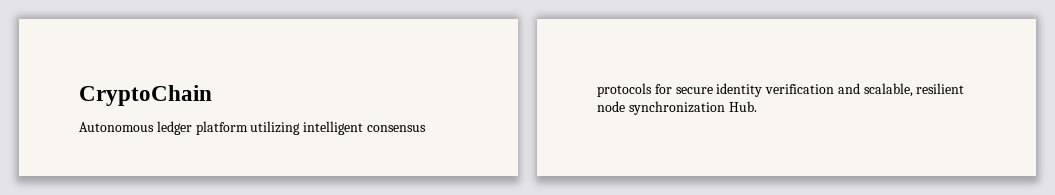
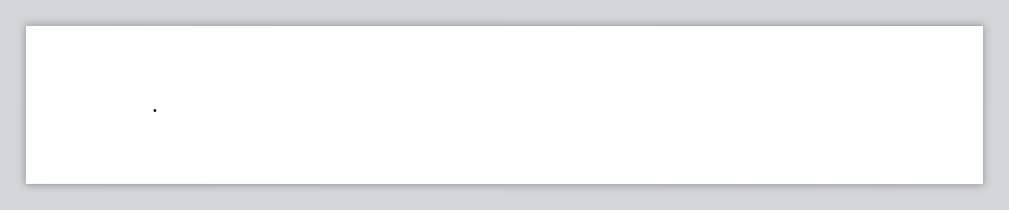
[79,85,212,106] [79,121,426,135] [597,83,965,97] [597,101,757,115] CryptoChain // Autonomous ledger platform utilizing intelligent consensus protocols for secure identity verification and scalable, resilient node synchronization Hub. -> [151,108,158,112] .

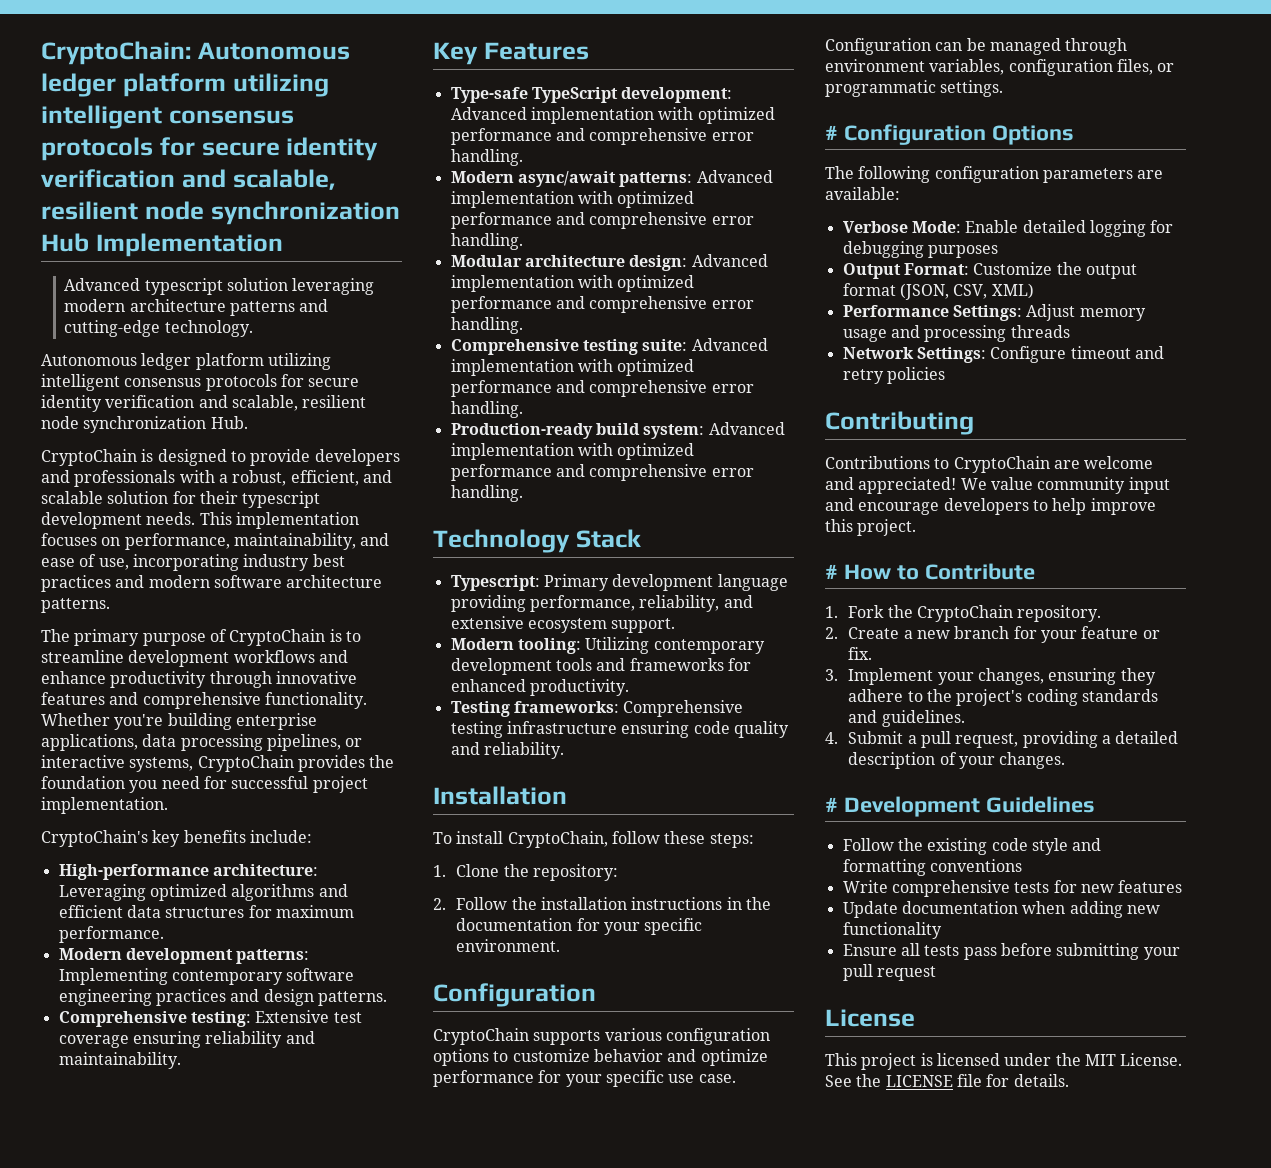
[151,108,158,112] . -> [41,41,350,65] [41,73,329,97] [41,105,294,129] [41,137,379,161] [41,169,335,190] [41,201,400,225] [41,233,283,257] [64,278,375,295] [64,299,329,316] [64,320,253,337] [41,353,331,370] [41,374,360,391] [41,395,367,412] [41,416,248,433] [41,449,400,466] [41,470,392,487] [41,491,321,508] [41,512,359,529] [41,533,390,550] [41,554,345,571] [41,575,383,592] [41,598,110,613] [41,629,361,646] [41,650,348,667] [41,671,357,688] [41,692,367,709] [41,713,317,730] [41,734,363,751] [41,755,395,772] [41,776,368,793] [41,797,168,814] [41,830,312,847] [58,864,318,880] [58,884,348,901] [58,905,354,918] [58,926,164,943] [58,948,310,964] [58,968,355,985] [58,989,387,1006] [58,1010,362,1027] [58,1031,315,1048] [58,1052,181,1069] [433,42,589,65] [450,87,733,103] [450,107,775,124] [450,128,754,145] [450,149,523,166] [450,170,773,187] [450,191,695,208] [450,212,754,229] [450,233,523,250] [450,254,768,271] [450,275,695,292] [450,296,754,313] [450,317,523,334] [450,338,768,355] [450,359,695,376] [450,380,754,397] [450,401,523,418] [450,422,785,439] [450,443,695,460] [450,464,754,481] [450,485,523,502] [433,529,641,553] [450,574,788,591] [450,595,753,612] [450,616,676,633] [450,637,765,654] [450,658,751,675] [450,679,629,696] [450,700,744,717] [450,721,789,738] [450,742,564,759] [433,786,567,805] [433,831,754,848] [433,864,618,881] [433,897,771,910] [456,918,703,935] [456,939,561,952] [433,983,596,1007] [433,1028,770,1045] [433,1049,768,1066] [433,1070,736,1087] [825,38,1128,55] [825,59,1175,76] [825,80,1004,97] [825,124,1074,145] [825,166,1164,183] [825,187,900,200] [842,220,1174,237] [842,241,998,258] [842,262,1137,279] [842,283,1034,300] [842,304,1146,321] [842,325,1070,342] [842,346,1164,363] [842,367,945,384] [825,411,974,435] [825,456,1154,473] [825,477,1170,494] [825,498,1156,515] [825,519,917,536] [825,563,1035,580] [825,605,1102,622] [825,626,1160,643] [848,647,873,660] [825,668,1156,685] [848,689,1158,706] [848,710,965,727] [825,731,1179,748] [848,752,1066,769] [825,796,1095,817] [842,838,1102,855] [842,859,1022,876] [842,880,1183,897] [842,901,1160,918] [842,922,942,939] [842,943,1180,960] [842,964,936,981] [825,1009,915,1027] [825,1053,1183,1070] [825,1074,1069,1087] CryptoChain: Autonomous ledger platform utilizing intelligent consensus protocols for secure identity verification and scalable, resilient node synchronization Hub Implementation // Advanced typescript solution leveraging modern architecture patterns and cutting-edge technology. // Autonomous ledger platform utilizing intelligent consensus protocols for secure identity verification and scalable, resilient node synchronization Hub. // CryptoChain is designed to provide developers and professionals with a robust, efficient, and scalable solution for their typescript development needs. This implementation focuses on performance, maintainability, and ease of use, incorporating industry best practices and modern software architecture patterns. // The primary purpose of CryptoChain is to streamline development workflows and enhance productivity through innovative features and comprehensive functionality. Whether you're building enterprise applications, data processing pipelines, or interactive systems, CryptoChain provides the foundation you need for successful project implementation. // CryptoChain's key benefits include: // High-performance architecture: Leveraging optimized algorithms and efficient data structures for maximum performance. // Modern development patterns: Implementing contemporary software engineering practices and design patterns. // Comprehensive testing: Extensive test coverage ensuring reliability and maintainability. // Key Features // Type-safe TypeScript development: Advanced implementation with optimized performance and comprehensive error handling. // Modern async/await patterns: Advanced implementation with optimized performance and comprehensive error handling. // Modular architecture design: Advanced implementation with optimized performance and comprehensive error handling. // Comprehensive testing suite: Advanced implementation with optimized performance and comprehensive error handling. // Production-ready build system: Advanced implementation with optimized performance and comprehensive error handling. // Technology Stack // Typescript: Primary development language providing performance, reliability, and extensive ecosystem support. // Modern tooling: Utilizing contemporary development tools and frameworks for enhanced productivity. // Testing frameworks: Comprehensive testing infrastructure ensuring code quality and reliability. // Installation // To install CryptoChain, follow these steps: // 1. Clone the repository: // 2. Follow the installation instructions in the documentation for your specific environment. // Configuration // CryptoChain supports various configuration options to customize behavior and optimize performance for your specific use case. Configuration can be managed through environment variables, configuration files, or programmatic settings. // # Configuration Options // The following configuration parameters are available: // Verbose Mode: Enable detailed logging for debugging purposes // Output Format: Customize the output format (JSON, CSV, XML) // Performance Settings: Adjust memory usage and processing threads // Network Settings: Configure timeout and retry policies // Contributing // Contributions to CryptoChain are welcome and appreciated! We value community input and encourage developers to help improve this project. // # How to Contribute // 1. Fork the CryptoChain repository. // 2. Create a new branch for your feature or fix. // 3. Implement your changes, ensuring they adhere to the project's coding standards and guidelines. // 4. Submit a pull request, providing a detailed description of your changes. // # Development Guidelines // Follow the existing code style and formatting conventions // Write comprehensive tests for new features // Update documentation when adding new functionality // Ensure all tests pass before submitting your pull request // License // This project is licensed under the MIT License. See the LICENSE file for details.

